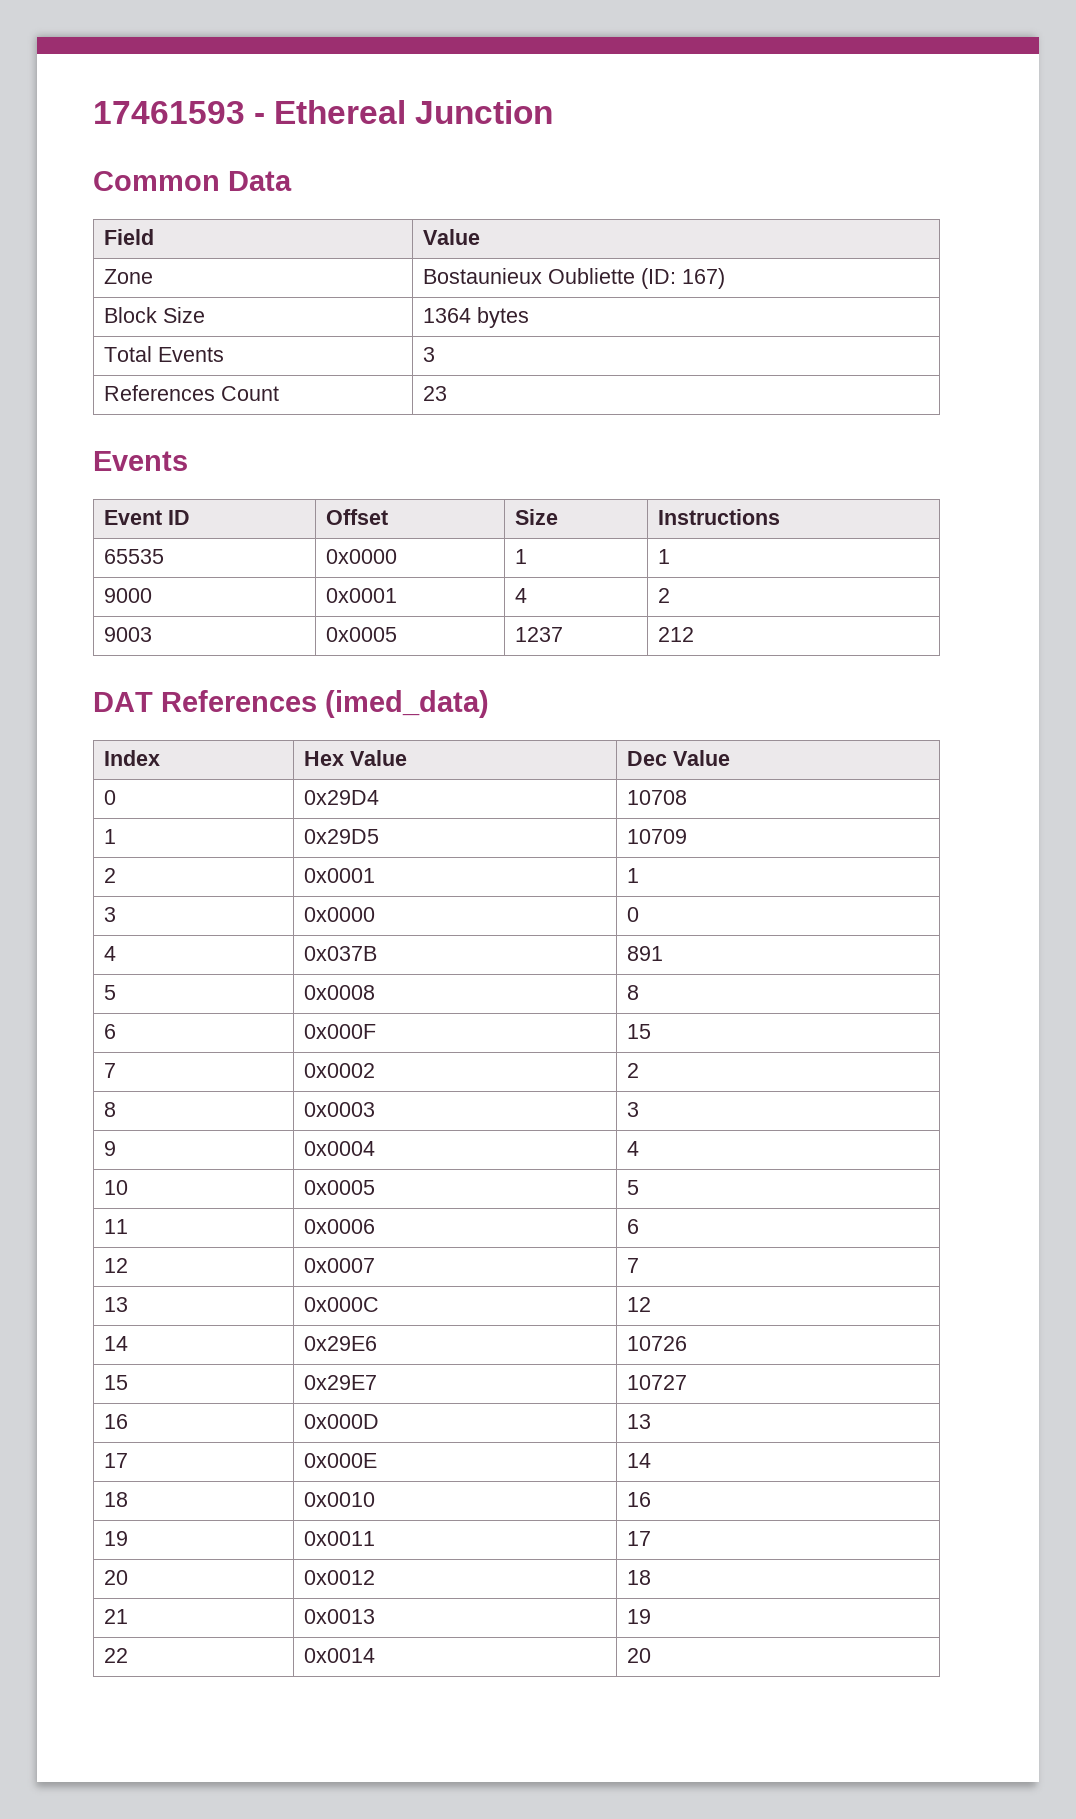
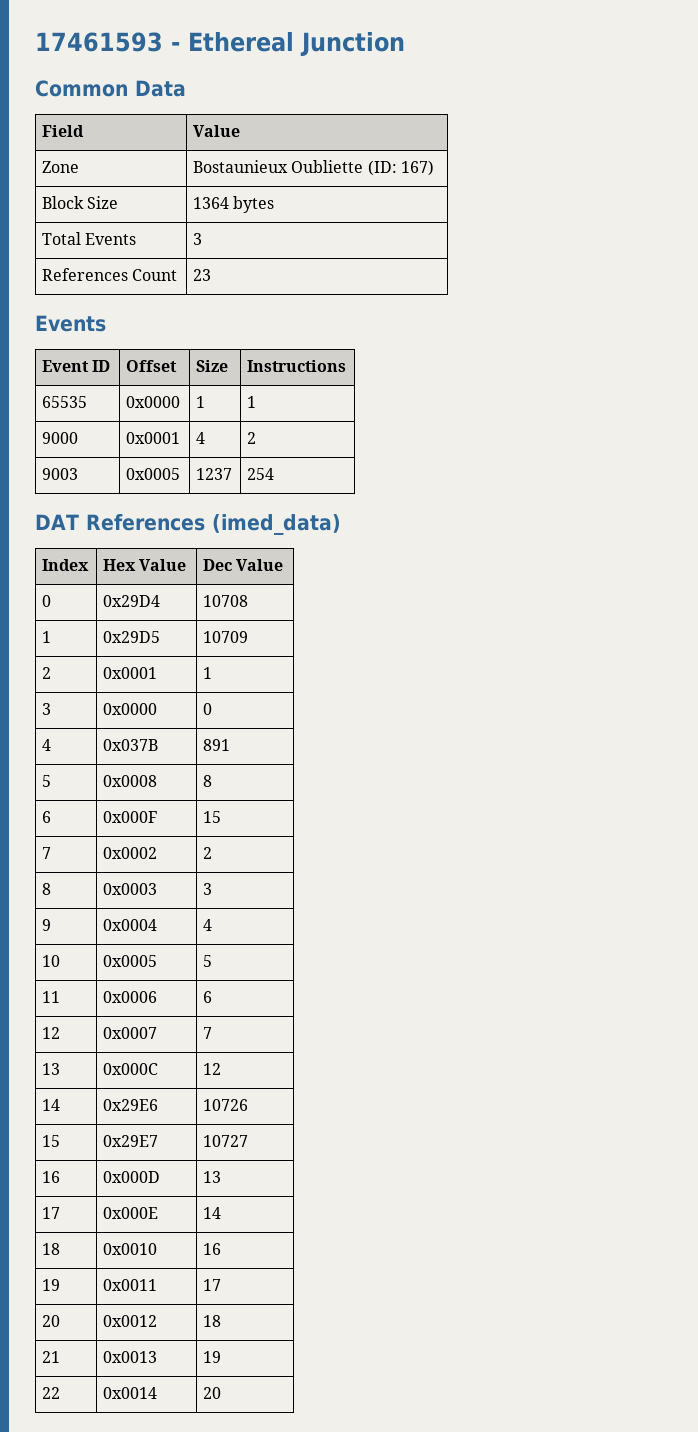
[658,627,695,642] 212 -> [247,468,275,480] 254

